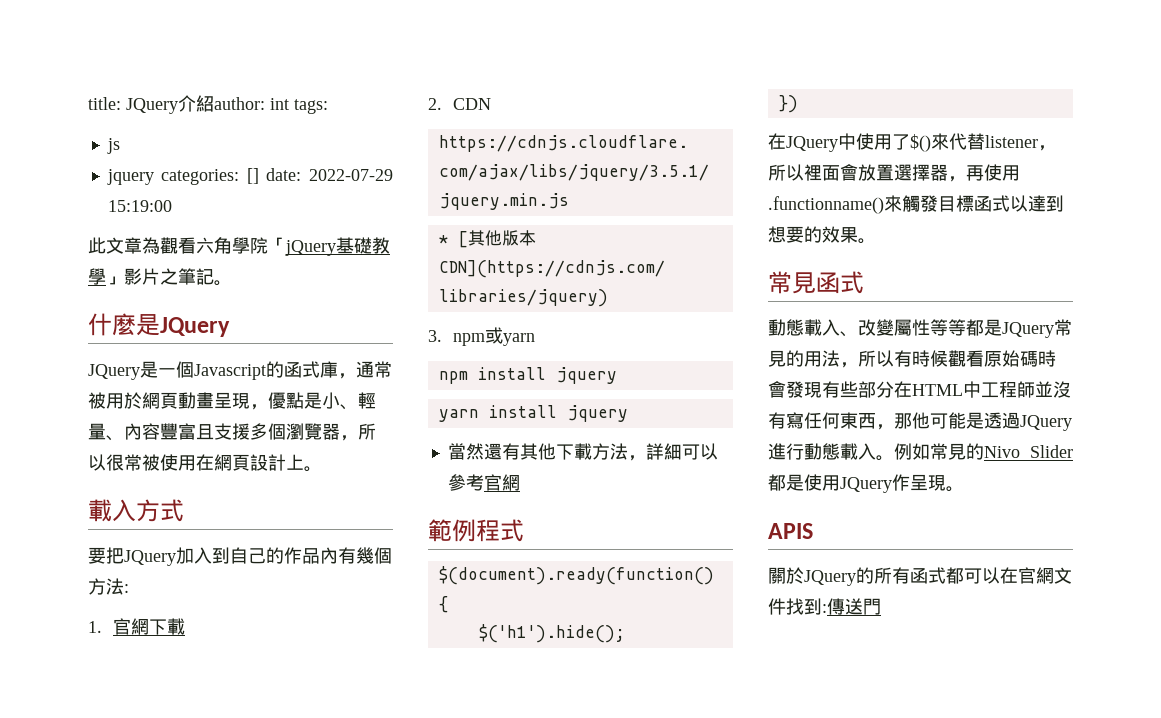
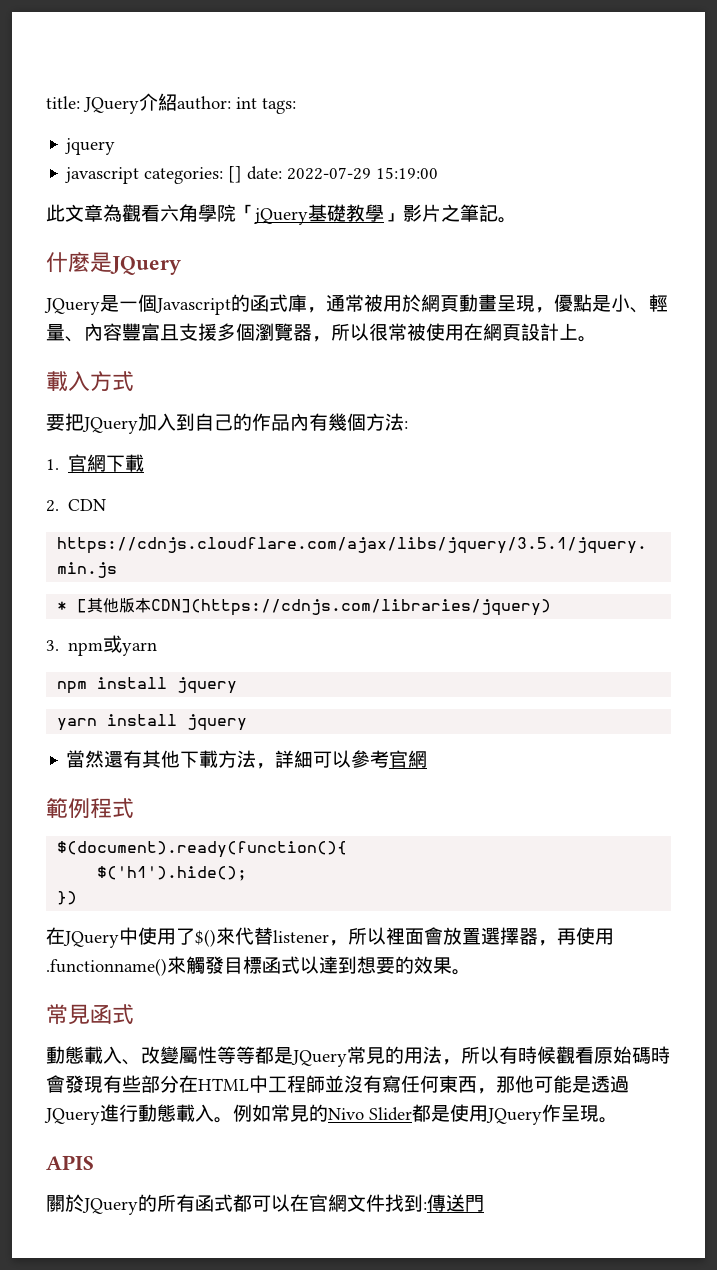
[106,138,120,154] [106,169,154,185] js // jquery -> [65,138,116,155] [65,167,140,184] jquery // javascript

